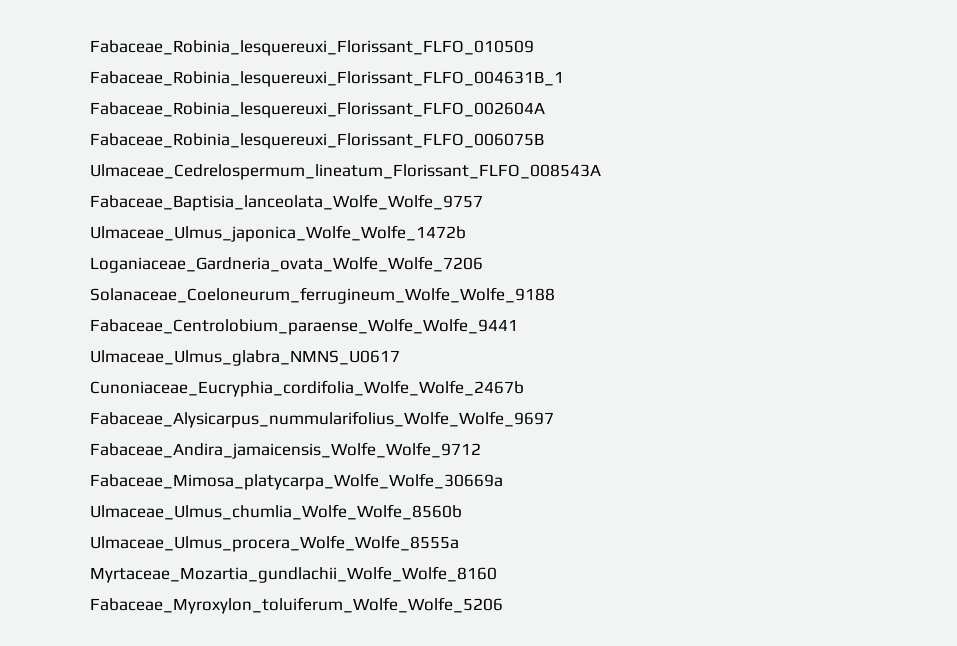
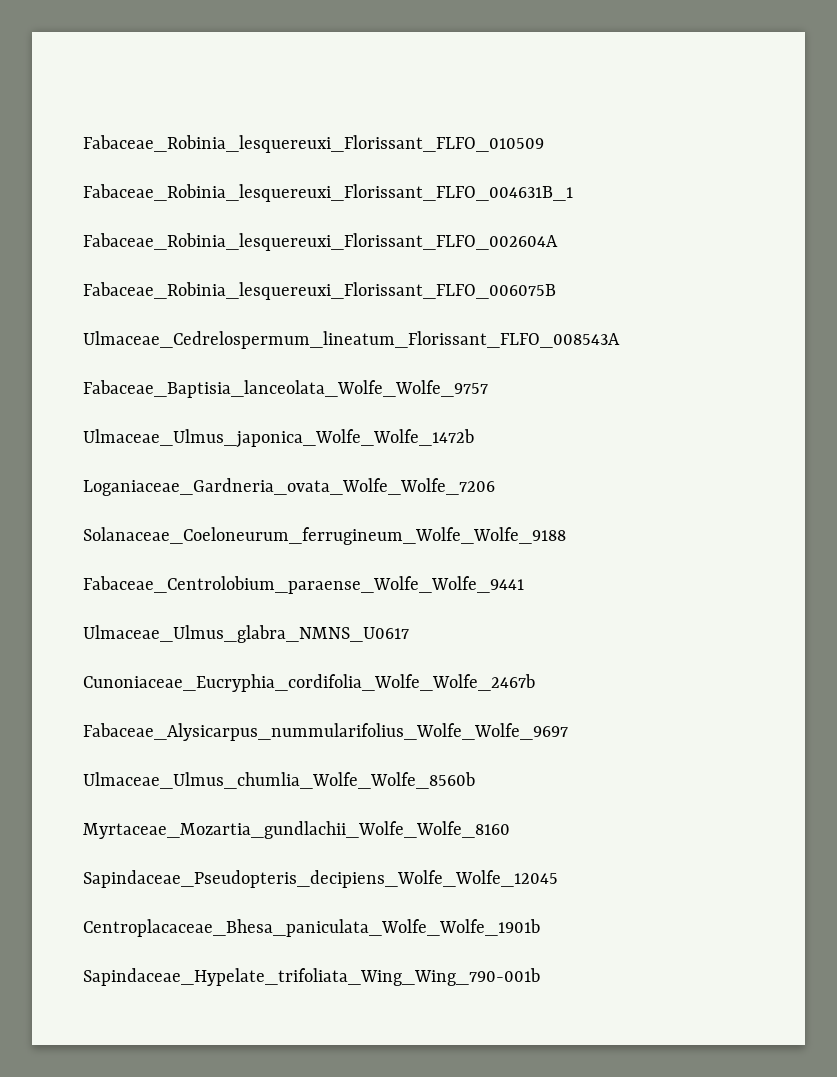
[90,442,481,459] [90,473,503,490] // Fabaceae_Andira_jamaicensis_Wolfe_Wolfe_9712 // Fabaceae_Mimosa_platycarpa_Wolfe_Wolfe_30669a -> (568, 732) none
[90,535,459,552] // Ulmaceae_Ulmus_procera_Wolfe_Wolfe_8555a -> (475, 780) none
[90,597,503,614] Fabaceae_Myroxylon_toluiferum_Wolfe_Wolfe_5206 -> [83,870,558,888] [83,919,540,937] [83,968,540,986] Sapindaceae_Pseudopteris_decipiens_Wolfe_Wolfe_12045 // Centroplacaceae_Bhesa_paniculata_Wolfe_Wolfe_1901b // Sapindaceae_Hypelate_trifoliata_Wing_Wing_790-001b

